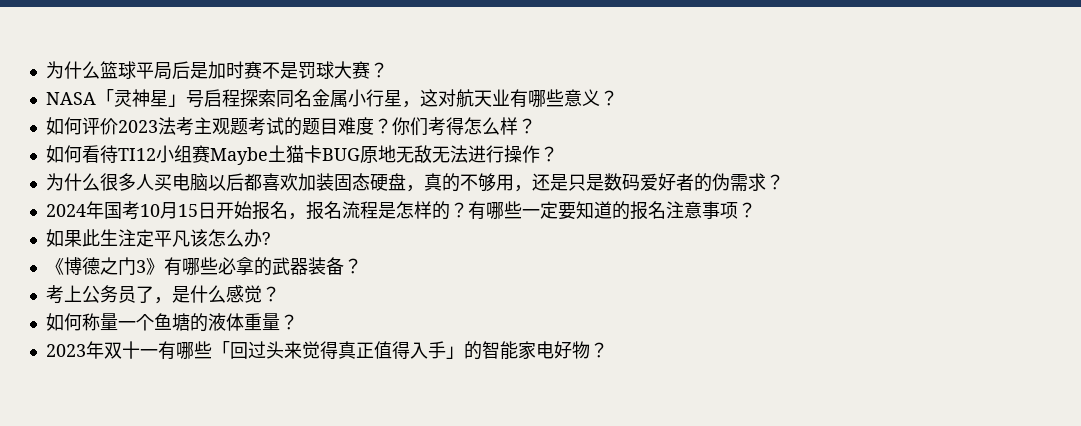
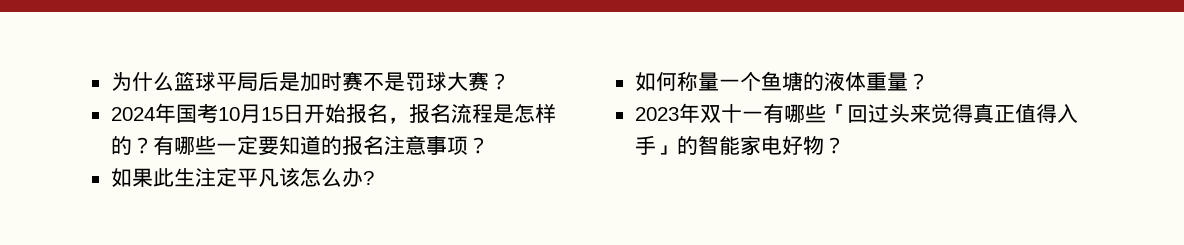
[45,89,618,108] [45,117,536,136] [45,145,558,165] [45,173,784,192] // NASA「灵神星」号启程探索同名金属小行星，这对航天业有哪些意义？ // 如何评价2023法考主观题考试的题目难度？你们考得怎么样？ // 如何看待TI12小组赛Maybe土猫卡BUG原地无敌无法进行操作？ // 为什么很多人买电脑以后都喜欢加装固态硬盘，真的不够用，还是只是数码爱好者的伪需求？ -> (510, 81) none
[45,257,362,276] [45,285,280,304] // 《博德之门3》有哪些必拿的武器装备？ // 考上公务员了，是什么感觉？ -> (374, 178) none

